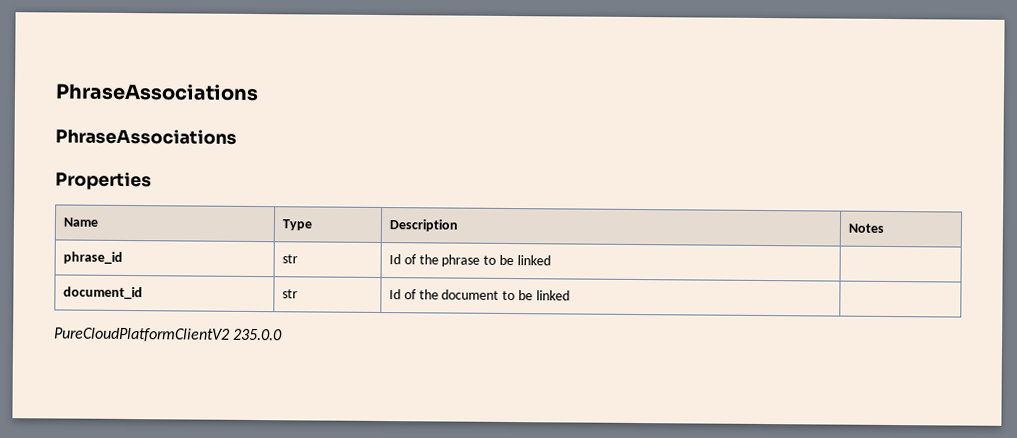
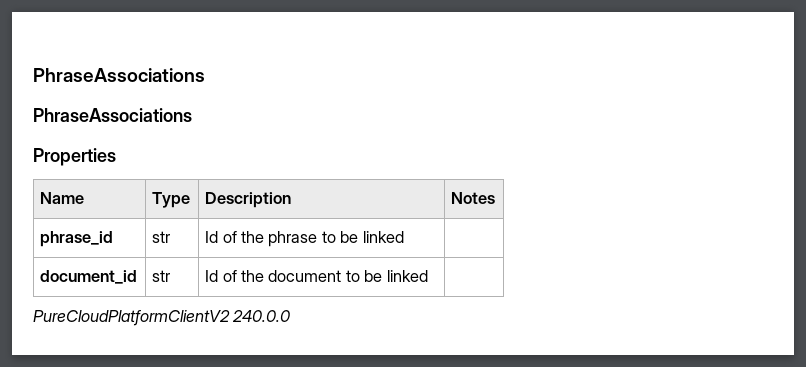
[233,328,284,341] 235.0.0 -> [232,310,292,322] 240.0.0

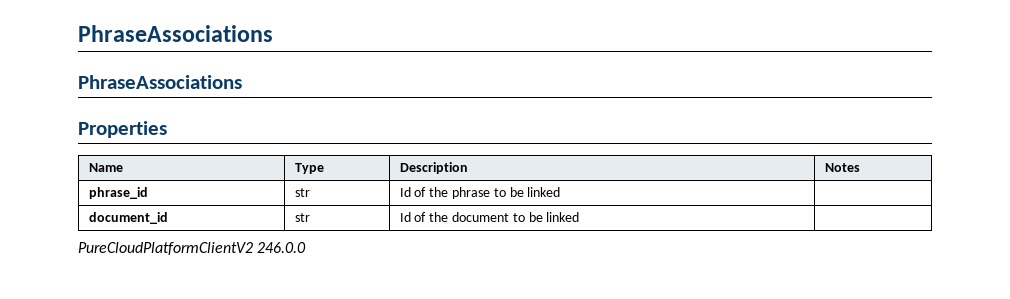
[232,310,292,322] 240.0.0 -> [257,242,307,253] 246.0.0

